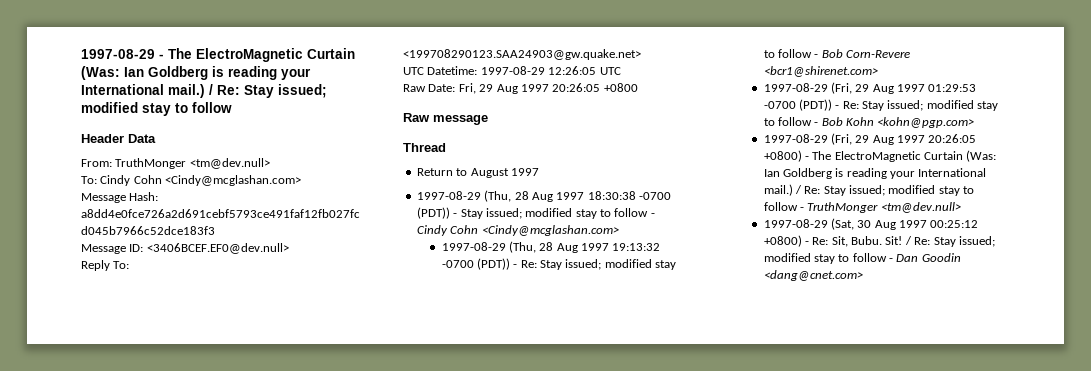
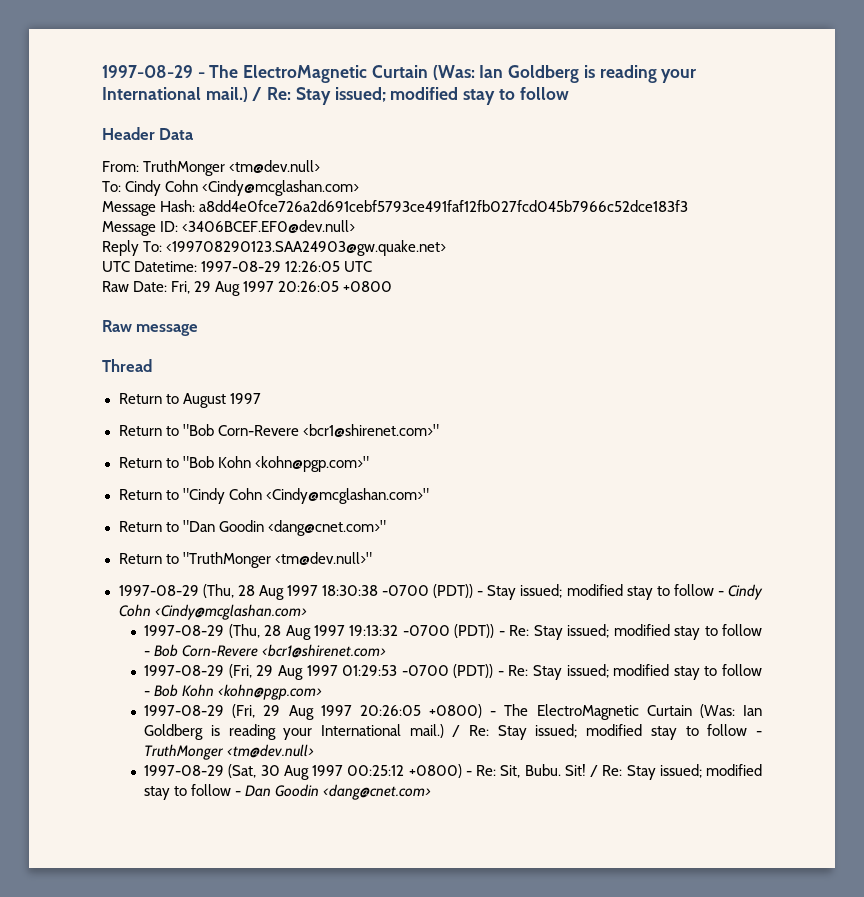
(539, 172) none -> [118,424,439,437] [118,456,369,472] [118,488,429,504] [118,520,386,536] [118,552,372,568] // Return to "Bob Corn-Revere <bcr1@shirenet.com>" // Return to "Bob Kohn <kohn@pgp.com>" // Return to "Cindy Cohn <Cindy@mcglashan.com>" // Return to "Dan Goodin <dang@cnet.com>" // Return to "TruthMonger <tm@dev.null>"

